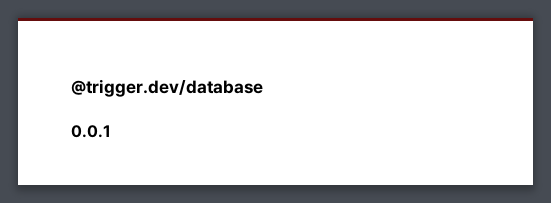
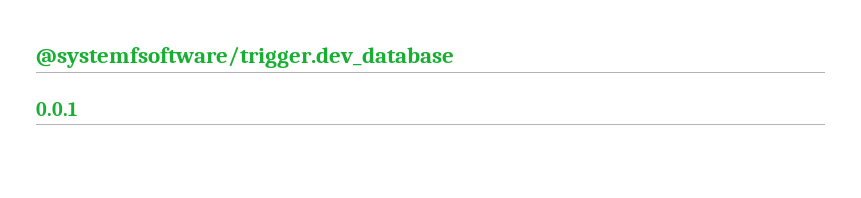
[71,79,263,97] @trigger.dev/database -> [36,46,454,68] @systemfsoftware/trigger.dev_database

